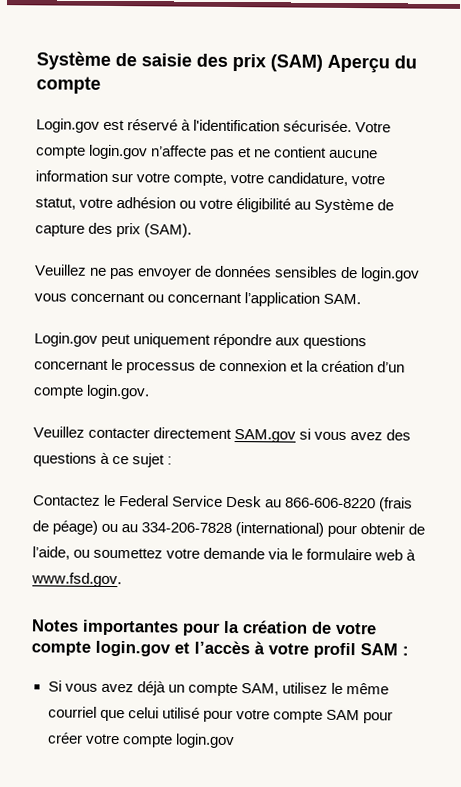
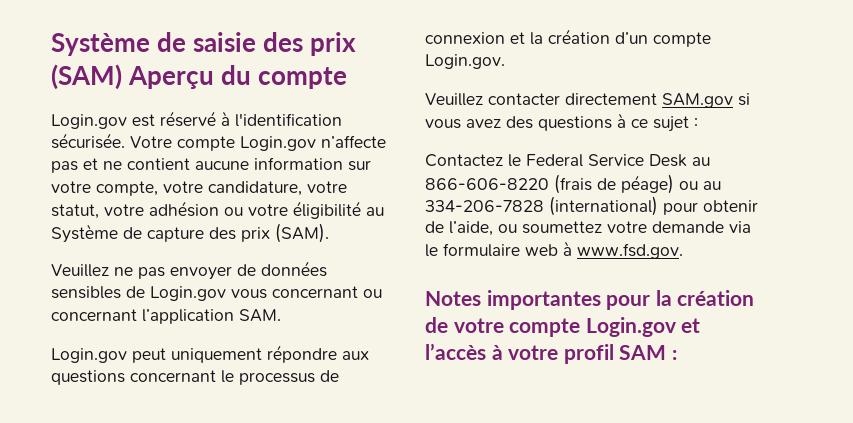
[89,144,149,160] login.gov -> [240,136,316,151] Login.gov
[360,267,421,282] login.gov -> [150,286,226,301] Login.gov
[86,384,151,400] login.gov. -> [425,54,505,69] Login.gov.
[95,640,171,657] login.gov -> [585,317,676,337] Login.gov
[47,680,389,697] [47,706,393,724] [47,732,235,749] // Si vous avez déjà un compte SAM, utilisez le même courriel que celui utilisé pour votre compte SAM pour créer votre compte login.gov -> (677, 355) none

